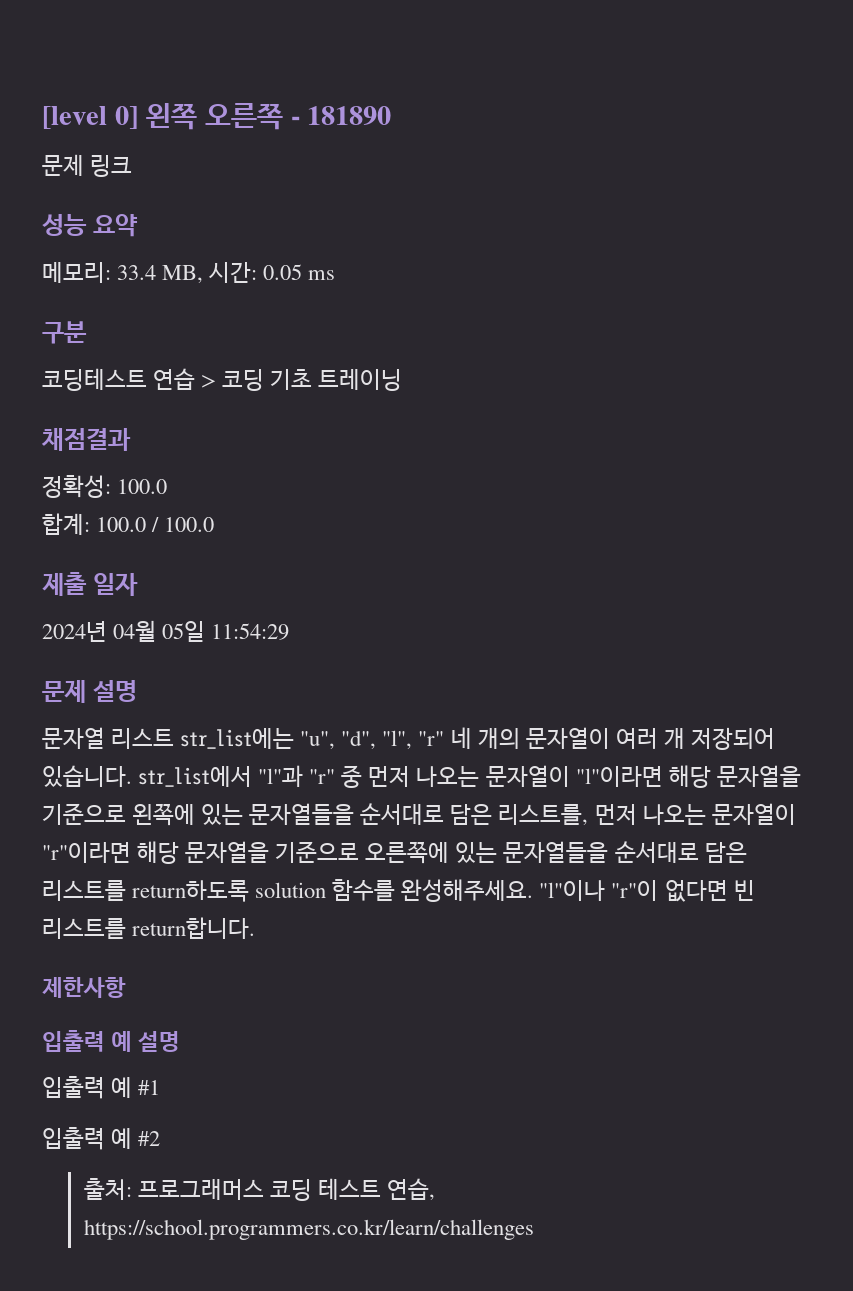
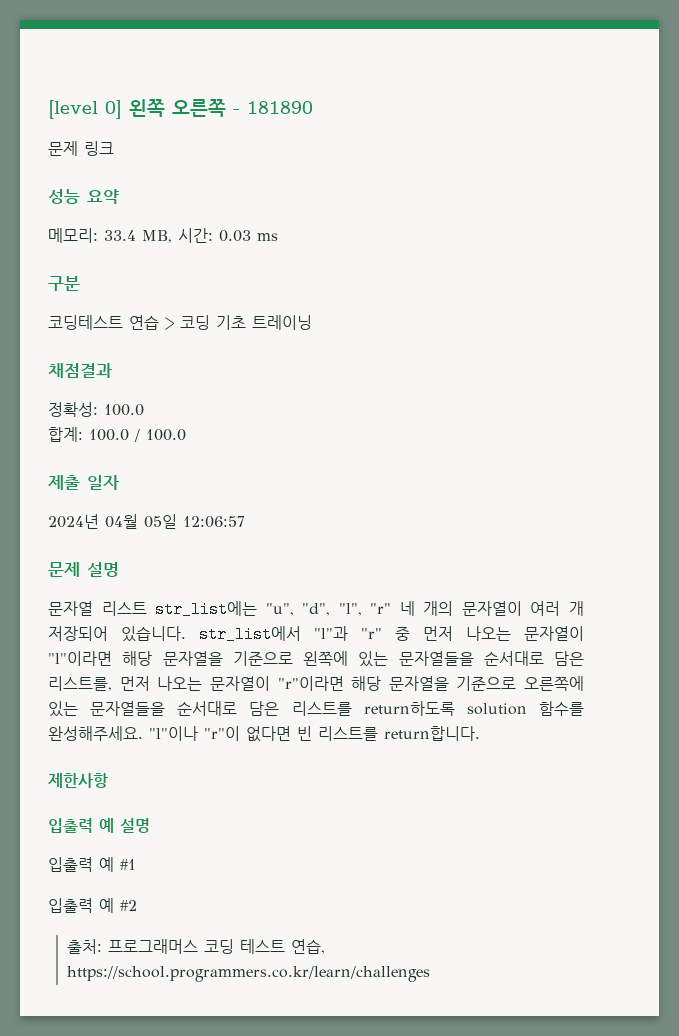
[263,264,303,280] 0.05 -> [219,230,251,242] 0.03
[211,623,290,640] 11:54:29 -> [183,516,245,528] 12:06:57

